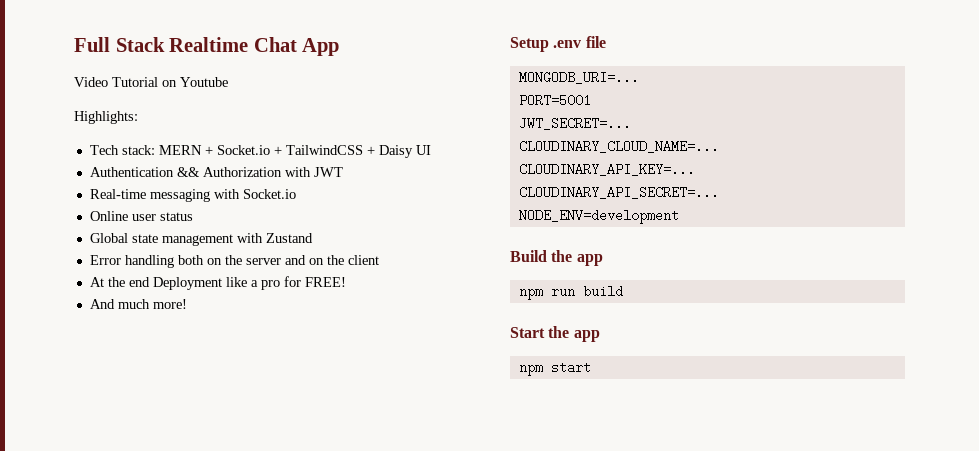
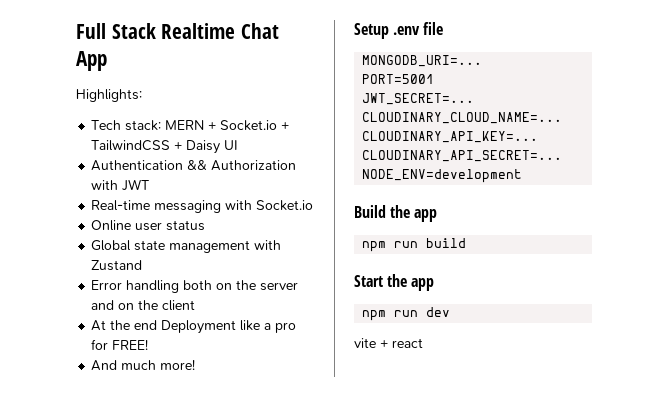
[74,77,228,87] // Video Tutorial on Youtube -> (107, 61) none
[550,361,591,374] start -> [394,307,451,317] [354,338,423,348] run dev // vite + react

